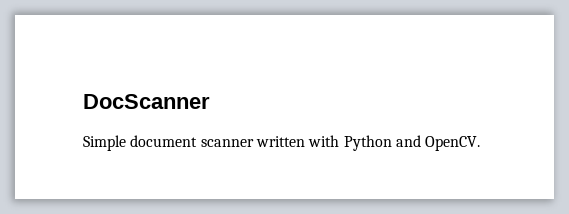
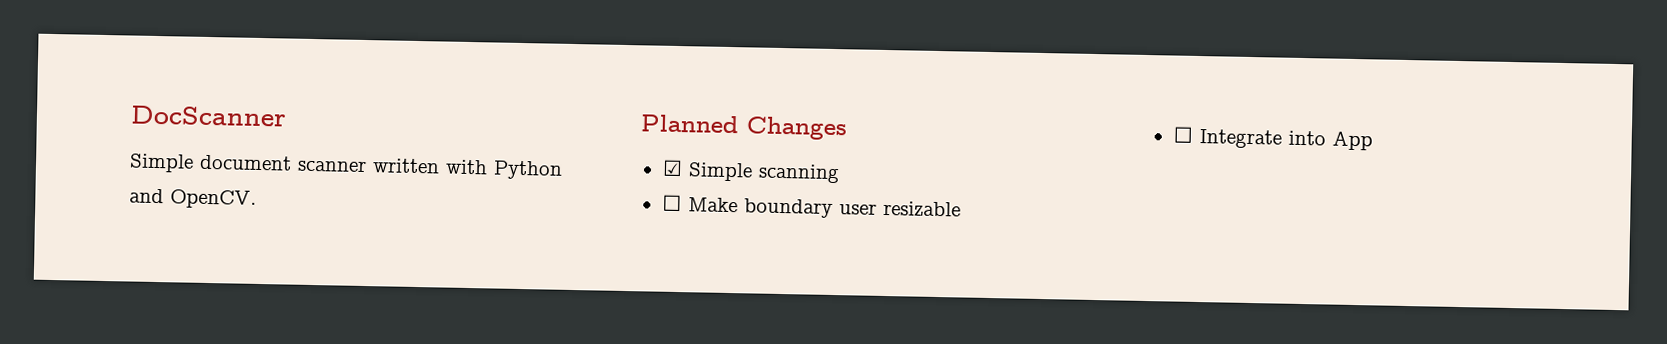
(481, 143) none -> [640,114,848,141] [661,159,840,184] [661,194,961,218] [1172,126,1373,151] // Planned Changes // ☑ Simple scanning // ☐ Make boundary user resizable // ☐ Integrate into App

